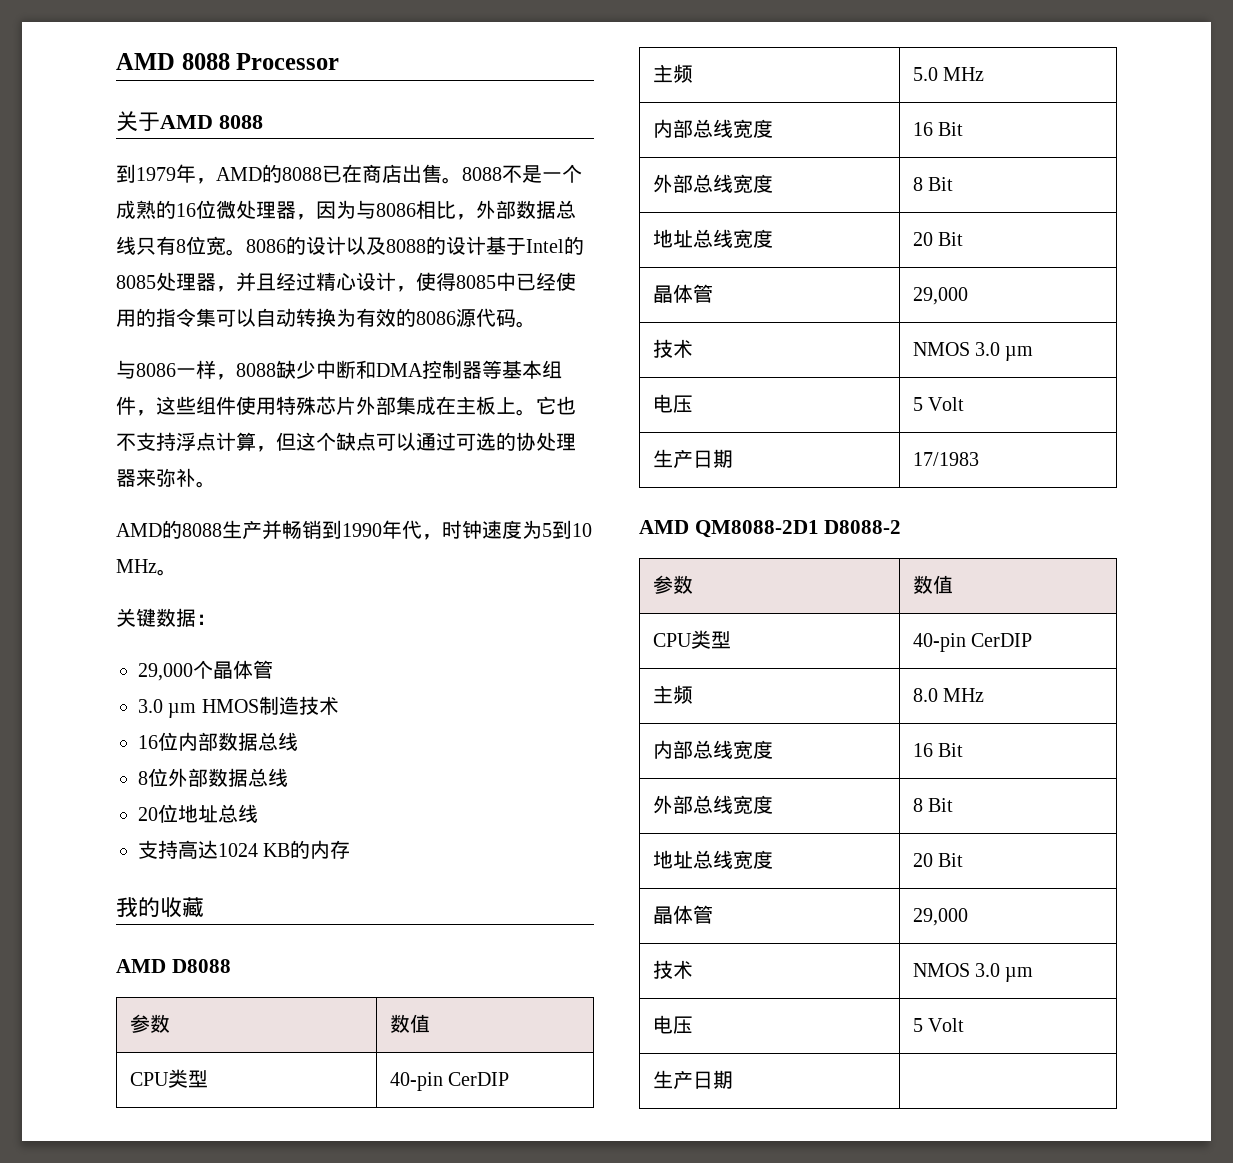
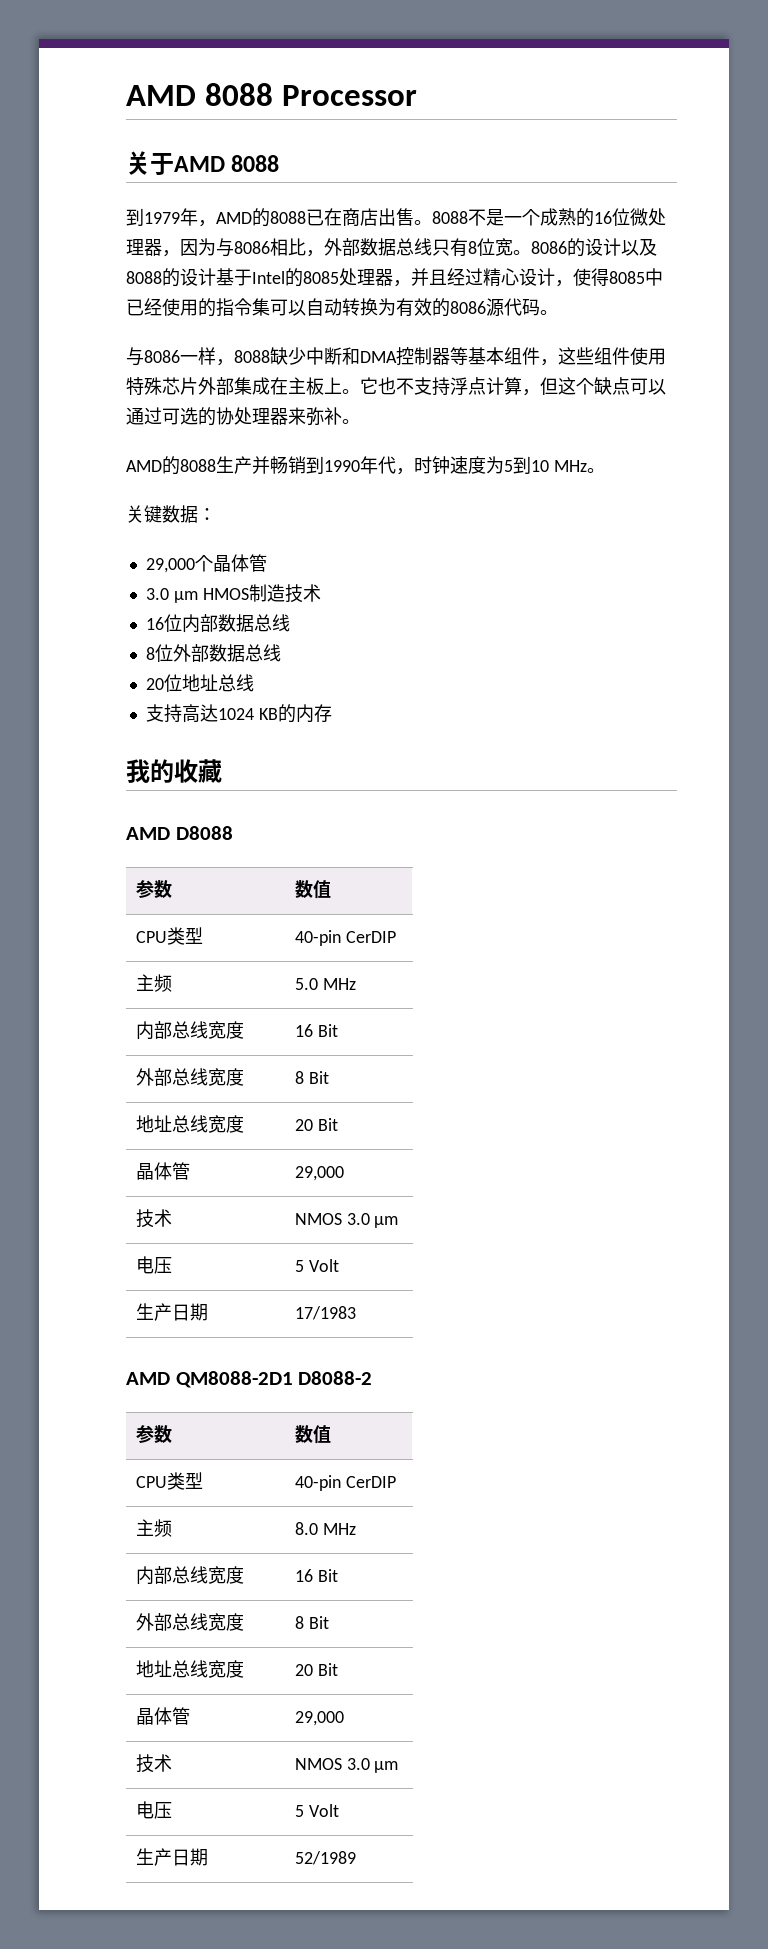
(733, 1079) none -> [294,1851,356,1865] 52/1989

